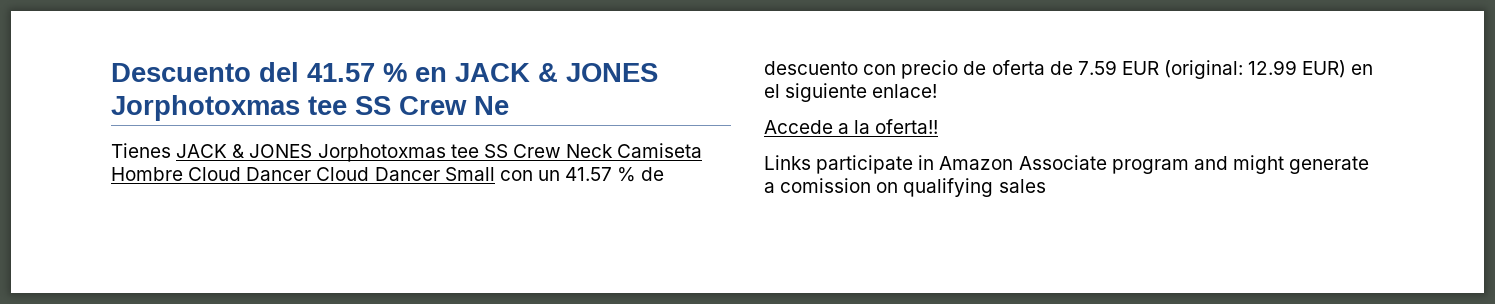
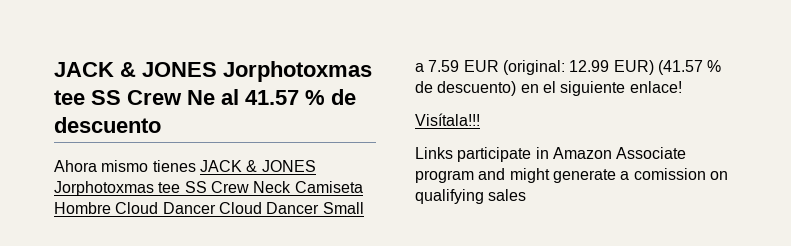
[111,62,447,82] Descuento del 41.57 % en -> (54, 69) none
[111,143,171,158] // Tienes -> [221,89,356,105] [54,117,161,133] [54,160,196,172] al 41.57 % de descuento // Ahora mismo tienes
[499,167,665,182] [764,60,1073,79] con un 41.57 % de descuento con precio de oferta de -> [415,63,424,72] a
(1347, 69) none -> [657,60,722,75] [415,81,517,96] (41.57 % de descuento)
[764,119,939,134] Accede a la oferta!! -> [415,113,480,126] Visítala!!!

